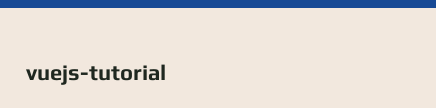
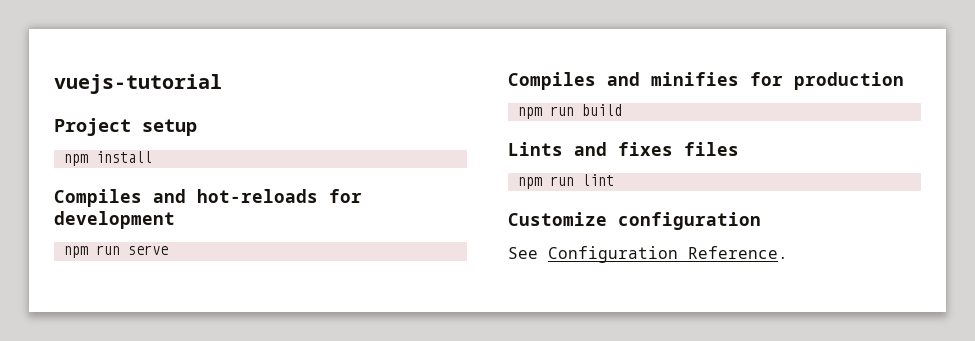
(166, 74) none -> [54,118,197,136] [63,151,152,166] [54,189,362,207] [54,211,175,229] [63,245,168,258] [508,72,904,90] [517,104,622,119] [508,142,739,156] [517,174,614,189] [508,212,761,230] [508,246,788,263] // Project setup // npm install // Compiles and hot-reloads for development // npm run serve // Compiles and minifies for production // npm run build // Lints and fixes files // npm run lint // Customize configuration // See Configuration Reference.

